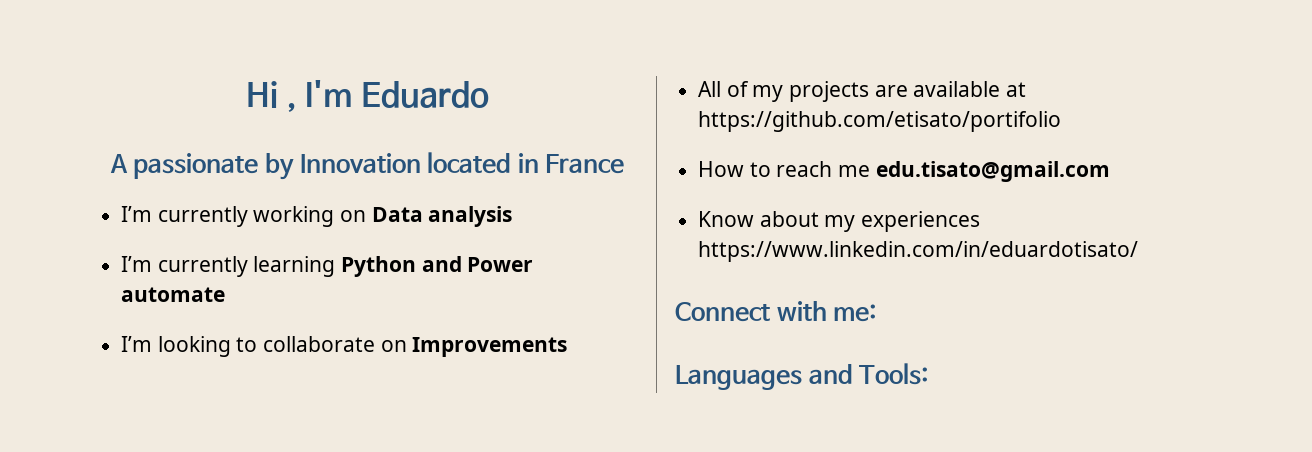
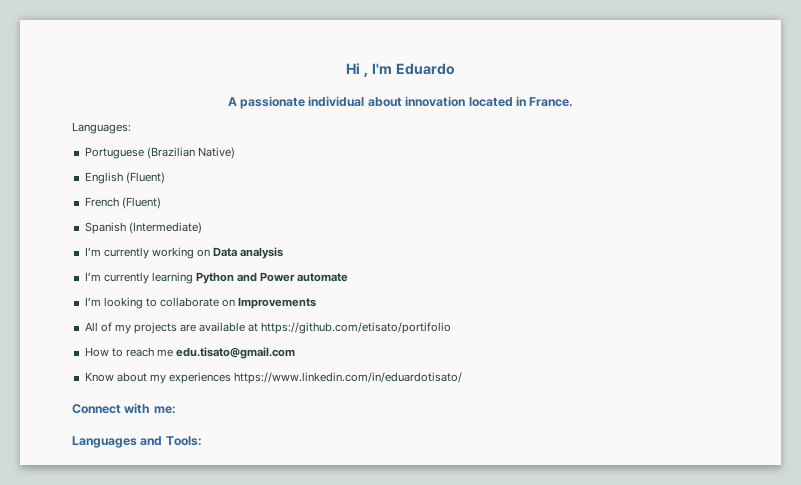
[264,152,625,180] by Innovation located in France -> [308,96,574,107] [72,122,131,134] [84,147,235,159] [84,172,165,184] [84,197,161,209] [84,222,202,234] individual about innovation located in France. // Languages: // Portuguese (Brazilian Native) // English (Fluent) // French (Fluent) // Spanish (Intermediate)

